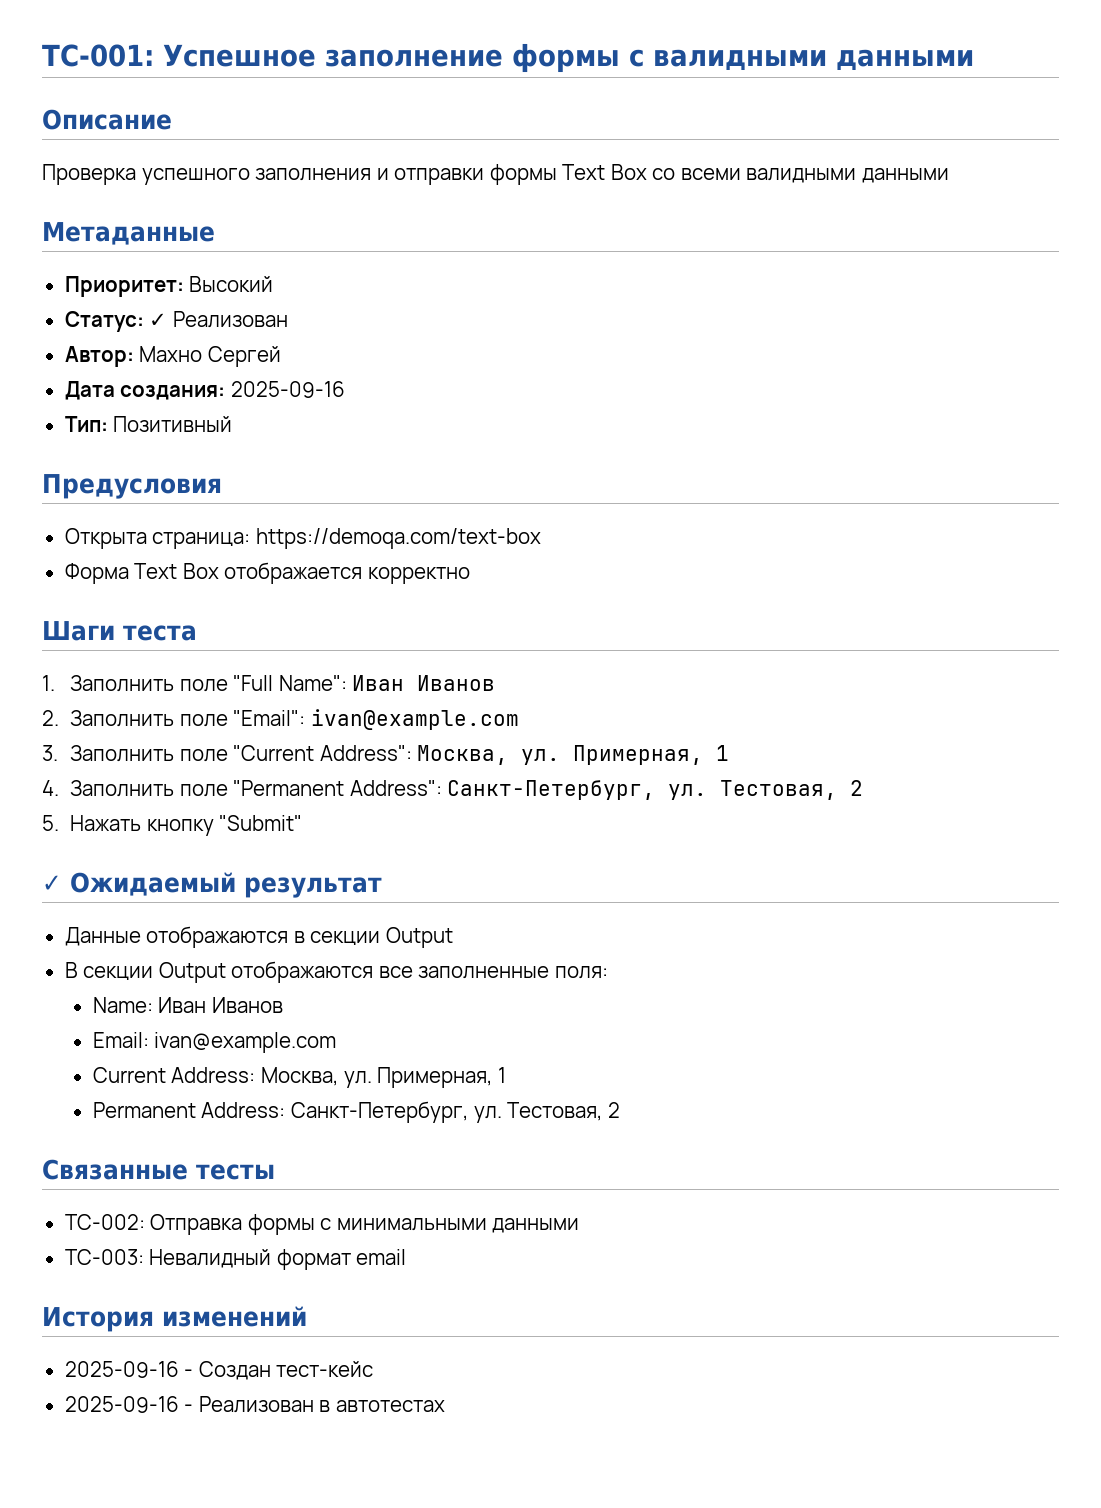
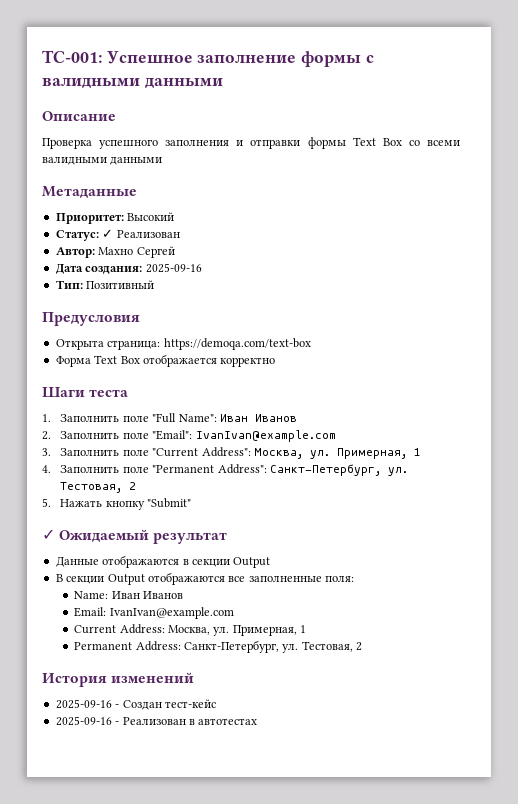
[310,709,519,730] ivan@example.com -> [195,430,336,442] IvanIvan@example.com
[154,1032,337,1053] ivan@example.com -> [109,607,234,619] IvanIvan@example.com
[42,1159,275,1180] [64,1214,580,1235] [64,1249,407,1270] // Связанные тесты // TC-002: Отправка формы с минимальными данными // TC-003: Невалидный формат email -> (363, 646) none

